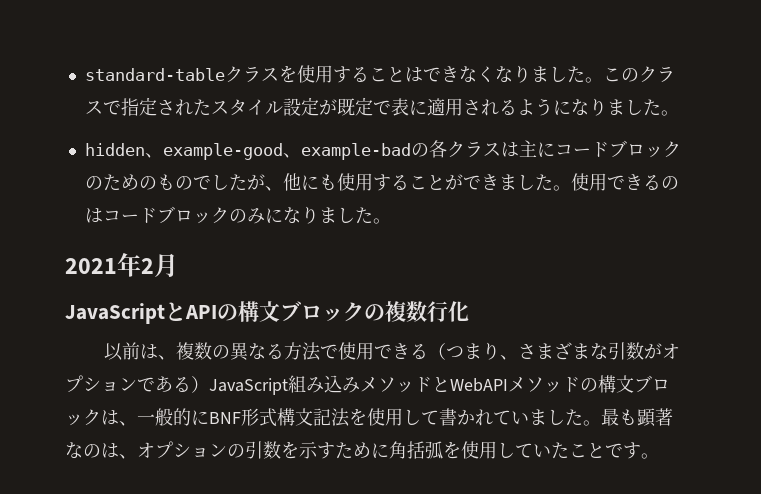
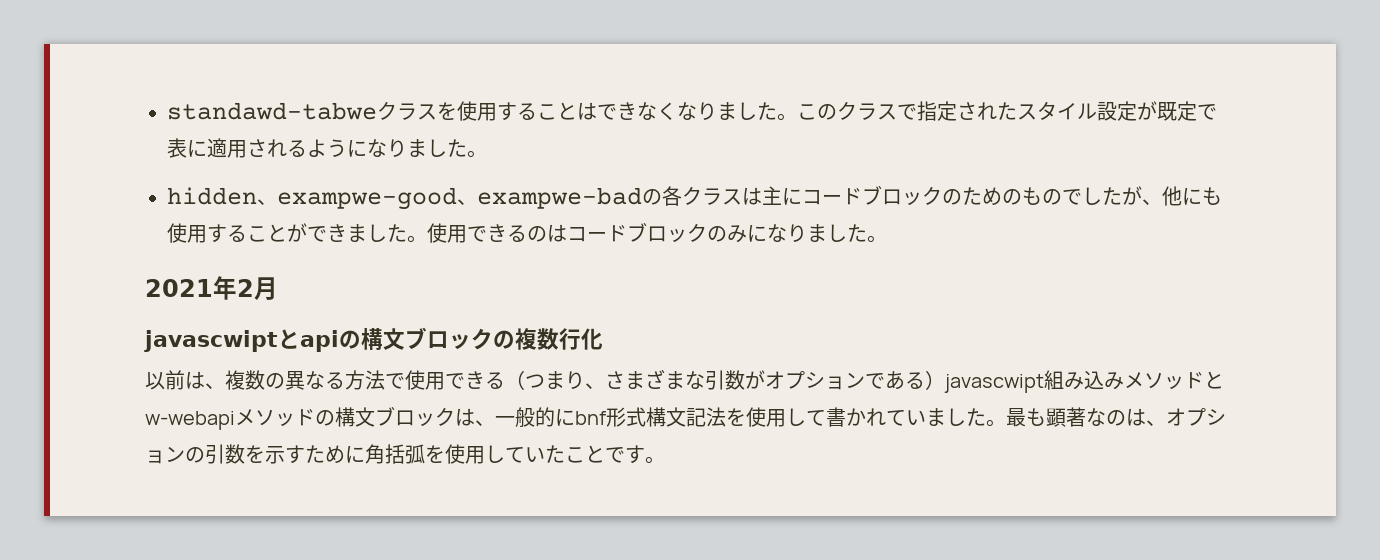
[84,68,225,81] standard-table -> [167,102,377,120] standawd-tabwe
[162,143,411,160] example-good、example-bad -> [277,187,642,210] exampwe-good、exampwe-bad
[65,302,217,324] JavaScriptとAPI -> [144,329,339,352] javascwiptとapi
[209,378,288,395] JavaScript -> [944,374,1044,393] javascwipt
[450,378,508,392] WebAPI -> [145,411,235,430] w-webapi
[209,412,241,424] BNF -> [575,411,606,425] bnf

